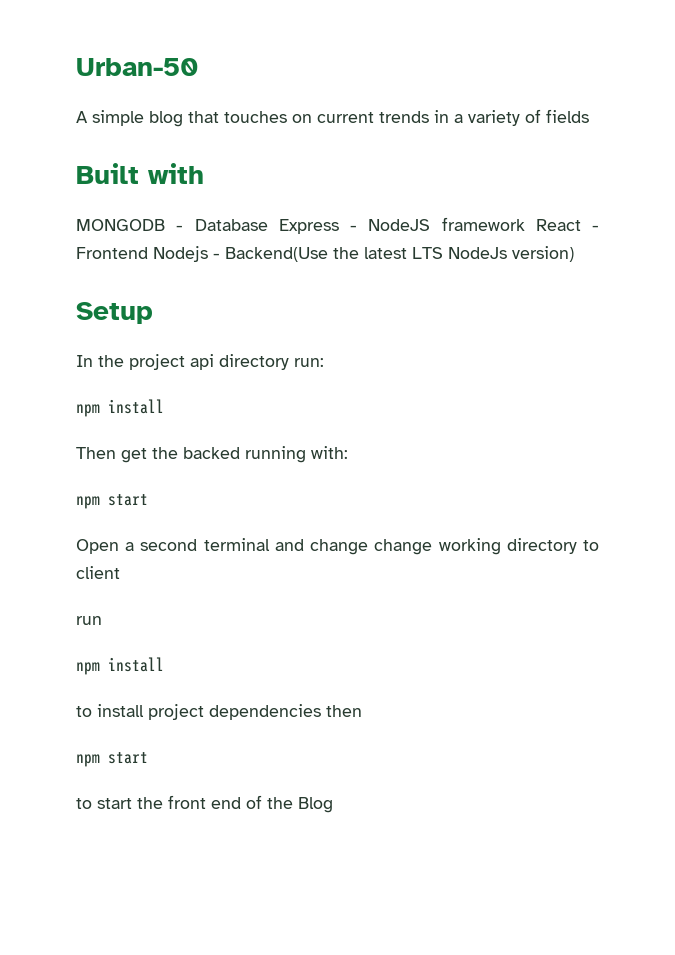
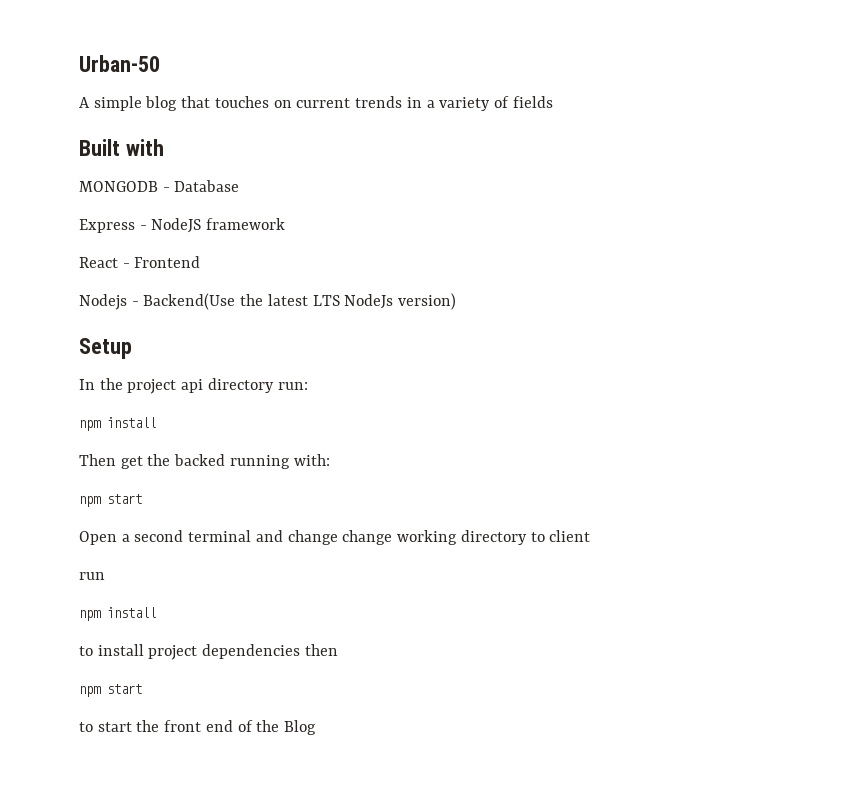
(268, 225) none -> (240, 186) //
(525, 224) none -> (286, 224) //
(148, 253) none -> (201, 262) //

